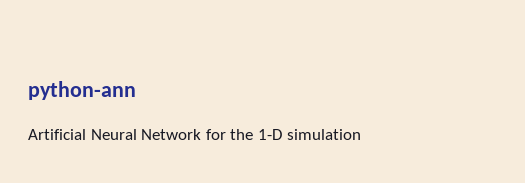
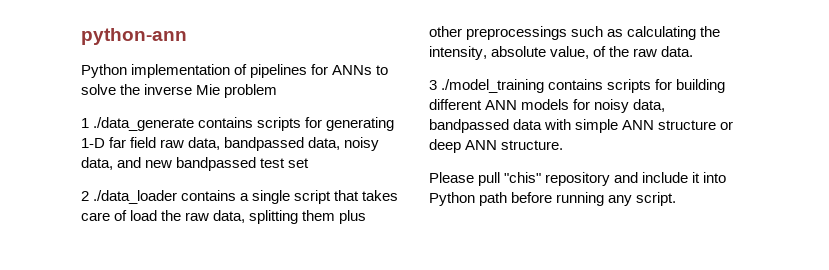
[28,129,361,140] Artificial Neural Network for the 1-D simulation -> [81,64,389,78] [81,84,278,98] [81,117,395,131] [81,137,380,151] [81,157,310,171] [81,190,399,204] [81,210,367,224] [429,26,721,40] [429,46,694,60] [429,79,726,93] [429,99,666,113] [429,119,734,133] [429,139,564,153] [429,172,727,186] [429,192,677,206] Python implementation of pipelines for ANNs to solve the inverse Mie problem // 1 ./data_generate contains scripts for generating 1-D far field raw data, bandpassed data, noisy data, and new bandpassed test set // 2 ./data_loader contains a single script that takes care of load the raw data, splitting them plus other preprocessings such as calculating the intensity, absolute value, of the raw data. // 3 ./model_training contains scripts for building different ANN models for noisy data, bandpassed data with simple ANN structure or deep ANN structure. // Please pull "chis" repository and include it into Python path before running any script.

